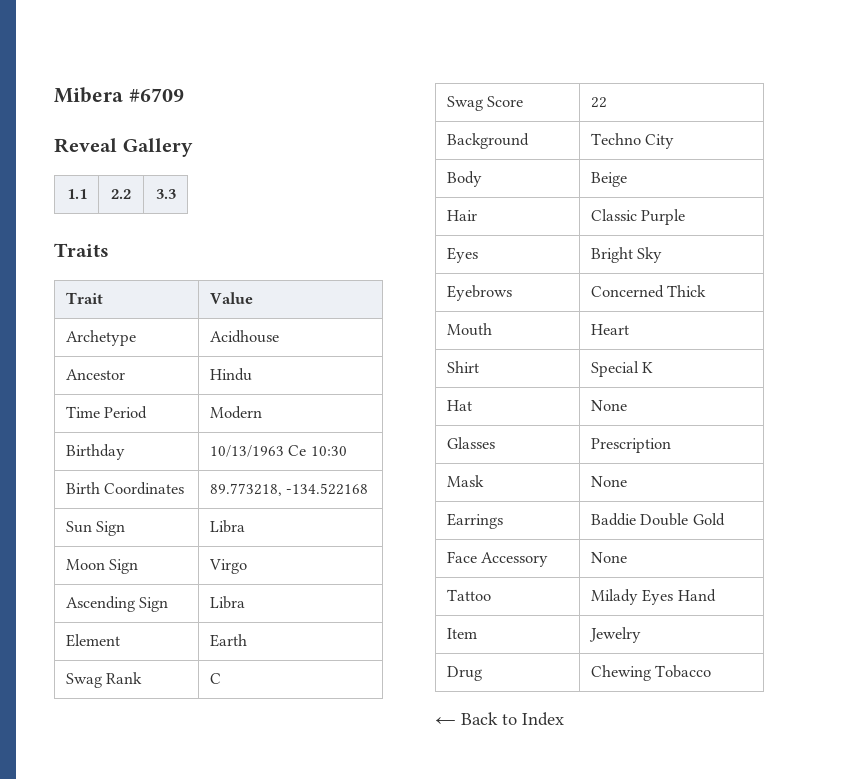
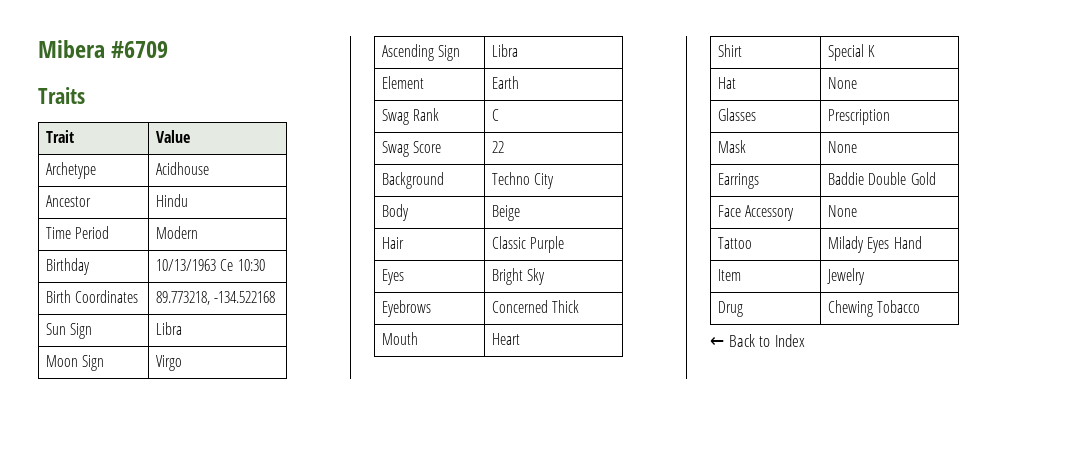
[54,138,193,157] [66,189,87,199] [111,189,131,199] [155,189,176,199] // Reveal Gallery // 1.1 | 2.2 | 3.3 -> (169, 49) none

